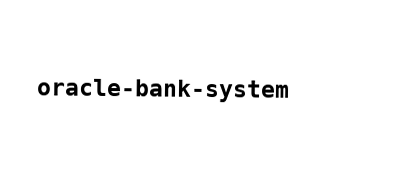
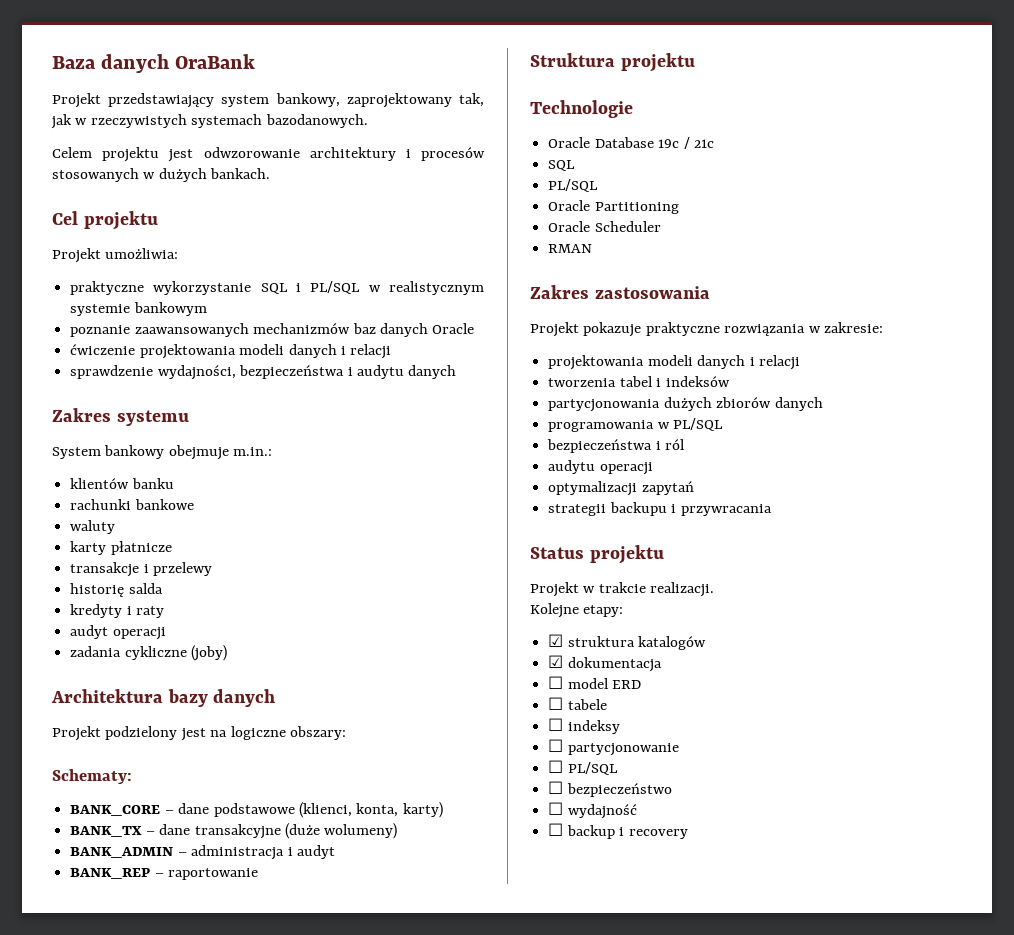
[36,78,290,103] oracle-bank-system -> [52,54,256,73] [52,93,484,108] [51,114,368,129] [52,147,485,162] [52,168,271,182] [52,211,158,230] [52,248,179,263] [70,281,484,295] [70,302,207,316] [70,323,475,337] [70,344,392,359] [70,365,457,380] [52,408,189,426] [52,445,273,460] [70,478,174,489] [70,499,194,510] [70,520,116,534] [70,541,172,555] [70,562,213,577] [70,583,163,597] [70,604,165,618] [70,625,166,640] [70,645,228,661] [51,689,276,707] [52,726,347,741] [52,769,132,784] [70,802,443,818] [70,823,398,839] [70,845,335,860] [70,868,259,880] [530,53,695,72] [530,100,633,118] [548,137,714,149] [548,160,576,171] [548,179,599,192] [548,200,679,214] [548,221,661,232] [548,244,593,253] [530,285,710,299] [530,322,884,337] [548,355,800,370] [548,376,730,387] [548,397,823,412] [548,418,724,432] [547,439,686,453] [548,460,653,475] [548,481,694,496] [548,502,772,516] [530,545,664,564] [530,582,715,597] [530,603,624,618] [548,634,707,650] [548,655,662,672] [548,676,642,689] [548,697,607,710] [548,718,620,734] [548,739,679,756] [548,760,618,775] [548,781,672,797] [548,802,637,819] [548,823,688,839] Baza danych OraBank // Projekt przedstawiający system bankowy, zaprojektowany tak, jak w rzeczywistych systemach bazodanowych. // Celem projektu jest odwzorowanie architektury i procesów stosowanych w dużych bankach. // Cel projektu // Projekt umożliwia: // praktyczne wykorzystanie SQL i PL/SQL w realistycznym systemie bankowym // poznanie zaawansowanych mechanizmów baz danych Oracle // ćwiczenie projektowania modeli danych i relacji // sprawdzenie wydajności, bezpieczeństwa i audytu danych // Zakres systemu // System bankowy obejmuje m.in.: // klientów banku // rachunki bankowe // waluty // karty płatnicze // transakcje i przelewy // historię salda // kredyty i raty // audyt operacji // zadania cykliczne (joby) // Architektura bazy danych // Projekt podzielony jest na logiczne obszary: // Schematy: // BANK_CORE – dane podstawowe (klienci, konta, karty) // BANK_TX – dane transakcyjne (duże wolumeny) // BANK_ADMIN – administracja i audyt // BANK_REP – raportowanie // Struktura projektu // Technologie // Oracle Database 19c / 21c // SQL // PL/SQL // Oracle Partitioning // Oracle Scheduler // RMAN // Zakres zastosowania // Projekt pokazuje praktyczne rozwiązania w zakresie: // projektowania modeli danych i relacji // tworzenia tabel i indeksów // partycjonowania dużych zbiorów danych // programowania w PL/SQL // bezpieczeństwa i ról // audytu operacji // optymalizacji zapytań // strategii backupu i przywracania // Status projektu // Projekt w trakcie realizacji. // Kolejne etapy: // ☑ struktura katalogów // ☑ dokumentacja // ☐ model ERD // ☐ tabele // ☐ indeksy // ☐ partycjonowanie // ☐ PL/SQL // ☐ bezpieczeństwo // ☐ wydajność // ☐ backup i recovery

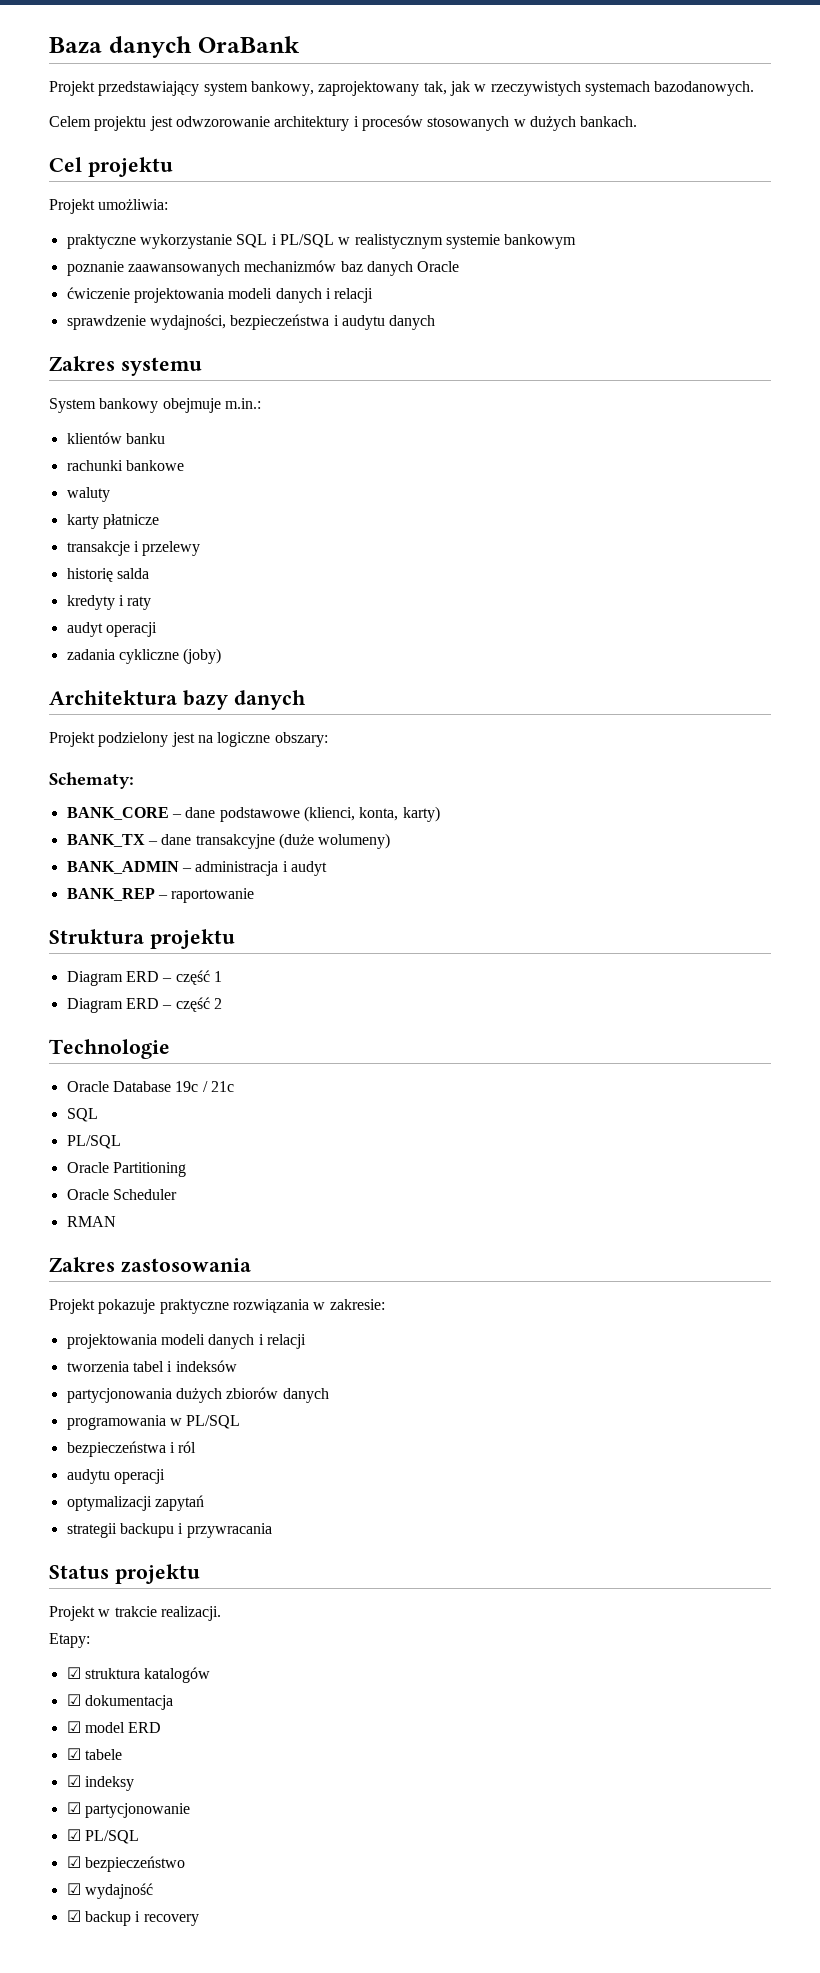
(695, 62) none -> [66,970,222,986] [66,997,222,1013] // Diagram ERD – część 1 // Diagram ERD – część 2
[530,603,624,618] Kolejne etapy: -> [49,1633,90,1648] Etapy:
[548,676,564,689] ☐ -> [66,1721,81,1733] ☑
[548,697,564,710] ☐ -> [66,1748,81,1760] ☑
[548,718,564,731] ☐ -> [66,1775,81,1787] ☑
[548,739,564,752] ☐ -> [66,1802,81,1814] ☑
[548,760,618,775] [548,781,564,794] ☐ PL/SQL // ☐ -> [66,1829,139,1844] [66,1856,81,1868] ☑ PL/SQL // ☑
[548,802,564,815] ☐ -> [66,1883,81,1895] ☑
[548,823,564,836] ☐ -> [66,1910,81,1922] ☑

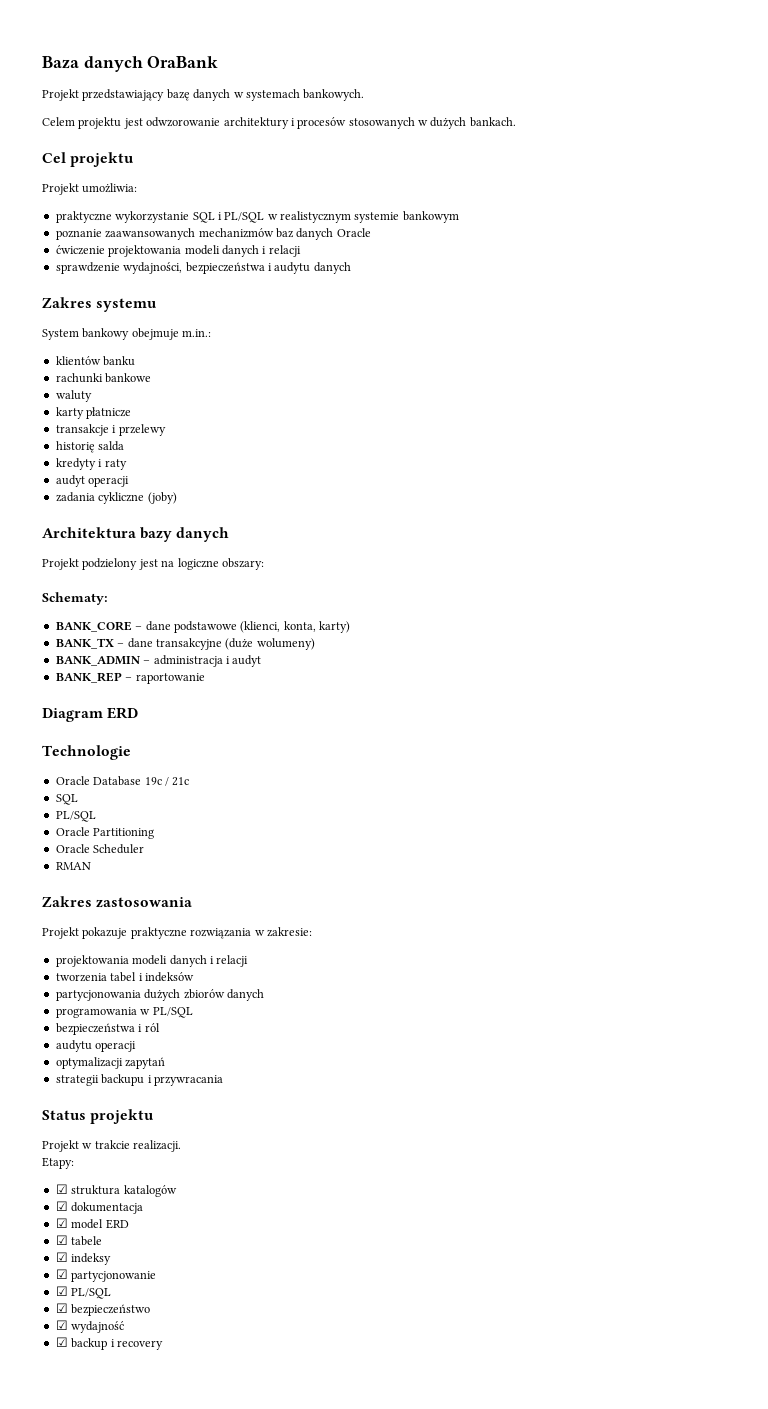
[203,81,755,96] system bankowy, zaprojektowany tak, jak w rzeczywistych systemach bazodanowych. -> [166,89,365,101] bazę danych w systemach bankowych.
[49,929,235,949] [66,970,222,986] [66,997,222,1013] // Struktura projektu // Diagram ERD – część 1 // Diagram ERD – część 2 -> [42,707,139,722] // Diagram ERD

